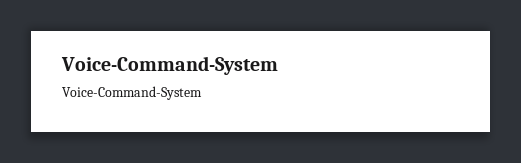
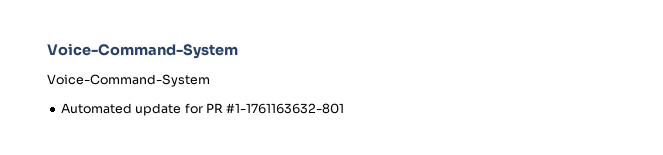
(202, 93) none -> [60,103,345,116] // Automated update for PR #1-1761163632-801

